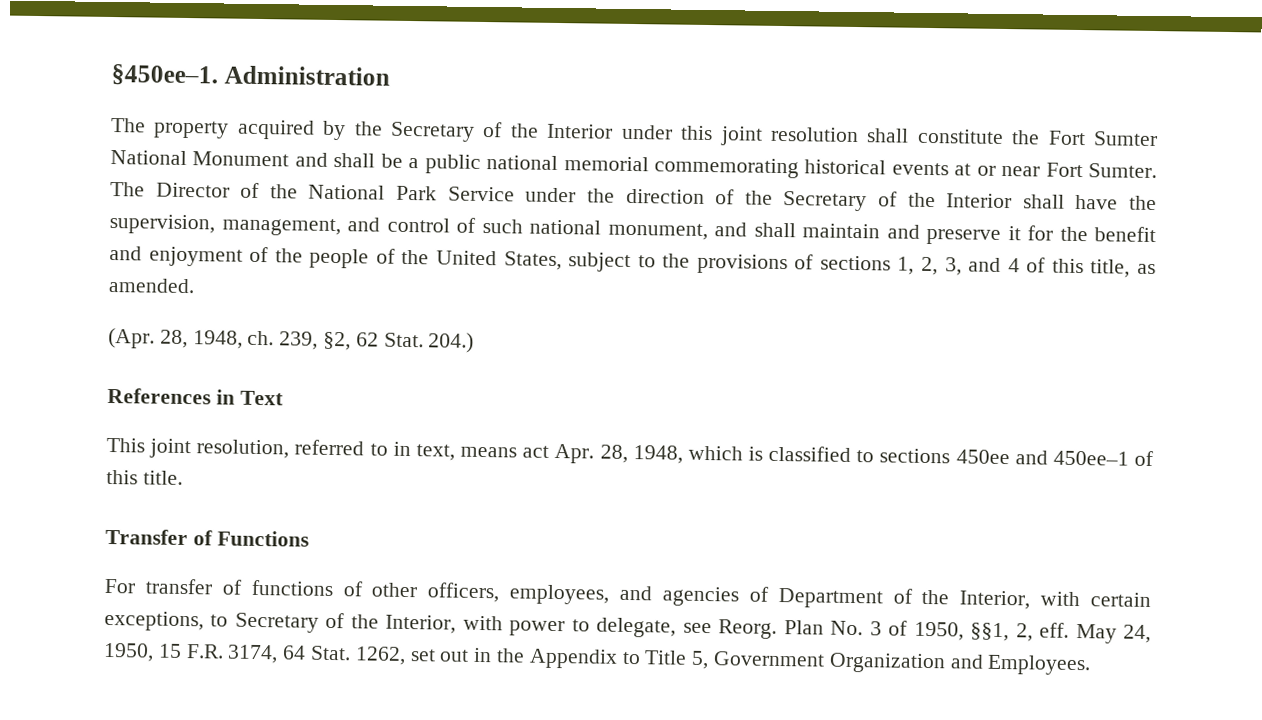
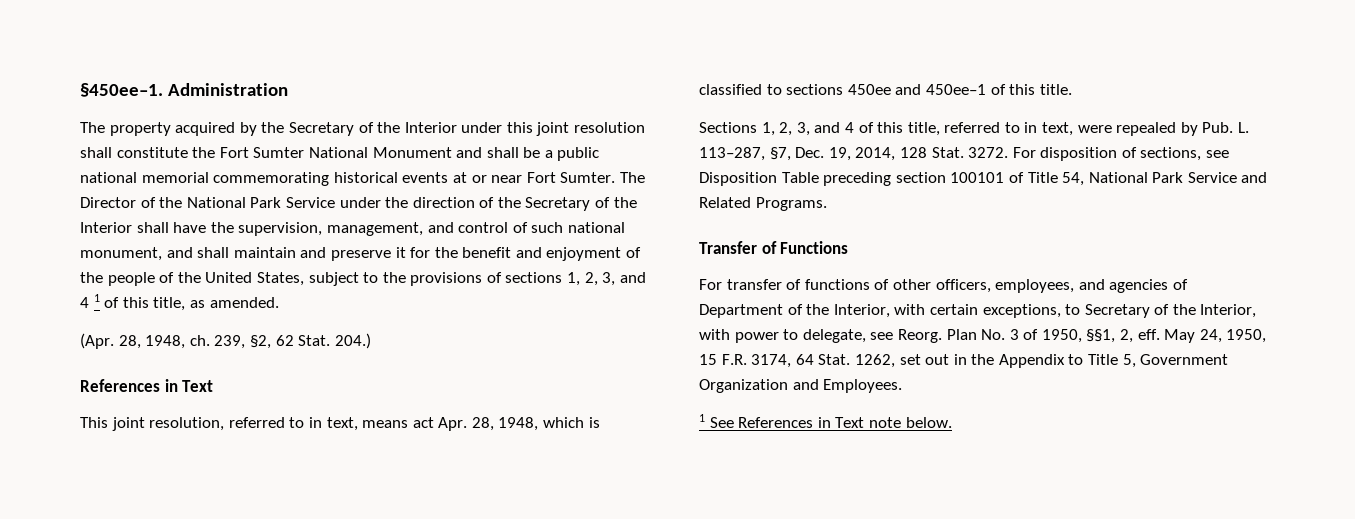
(1020, 265) none -> [93,294,100,302] 1
(183, 477) none -> [699,122,1250,136] [699,147,1230,161] [699,172,1268,186] [699,197,827,211] // Sections 1, 2, 3, and 4 of this title, referred to in text, were repealed by Pub. L. 113–287, §7, Dec. 19, 2014, 128 Stat. 3272. For disposition of sections, see Disposition Table preceding section 100101 of Title 54, National Park Service and Related Programs.
(1092, 665) none -> [699,414,952,428] // 1 See References in Text note below.

